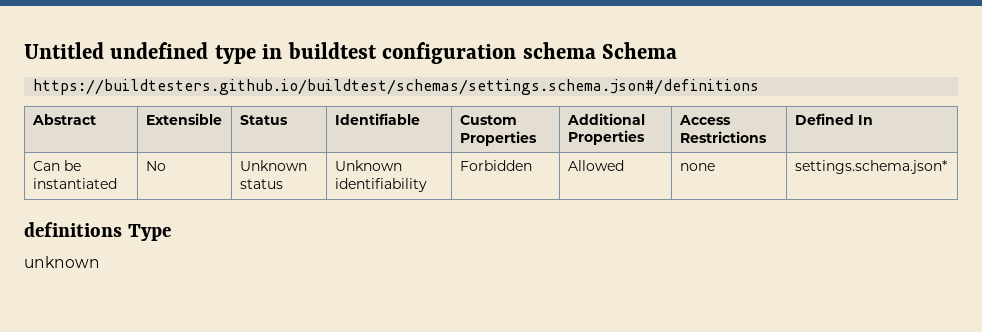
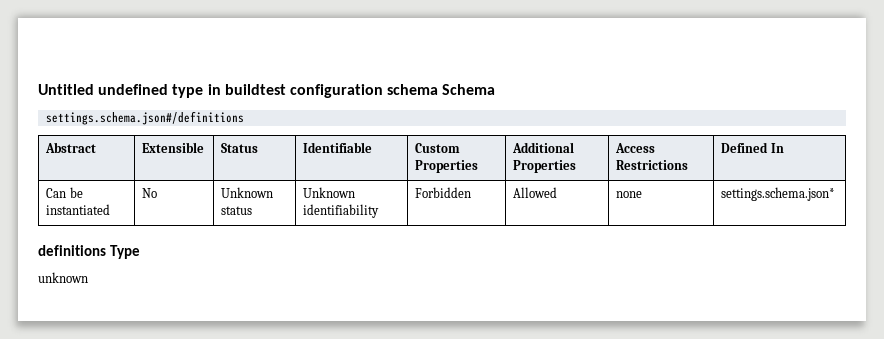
[33,79,760,95] https://buildtesters.github.io/buildtest/schemas/settings.schema.json#/definitions -> [45,111,244,125] settings.schema.json#/definitions

